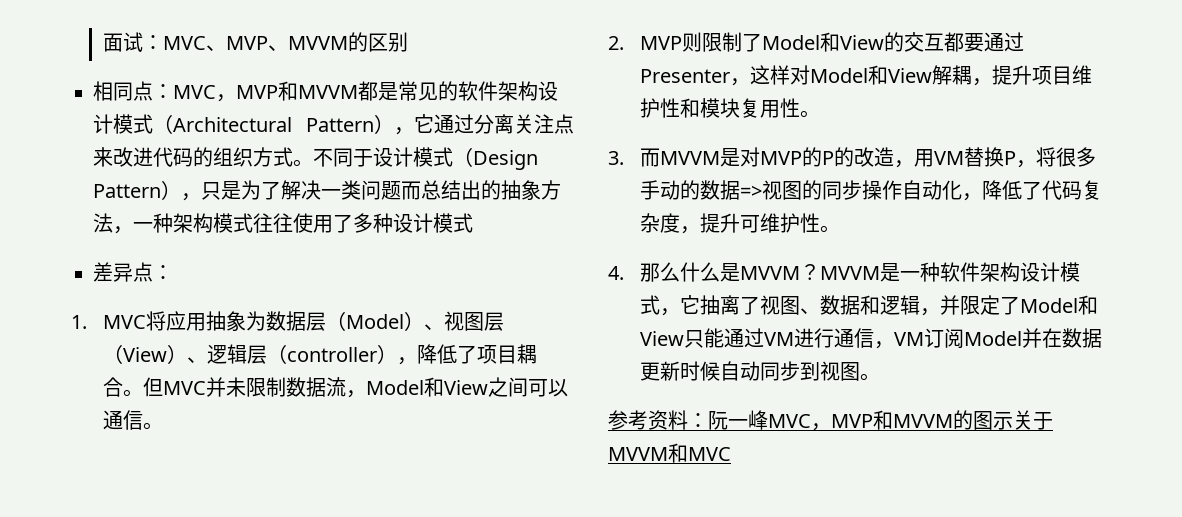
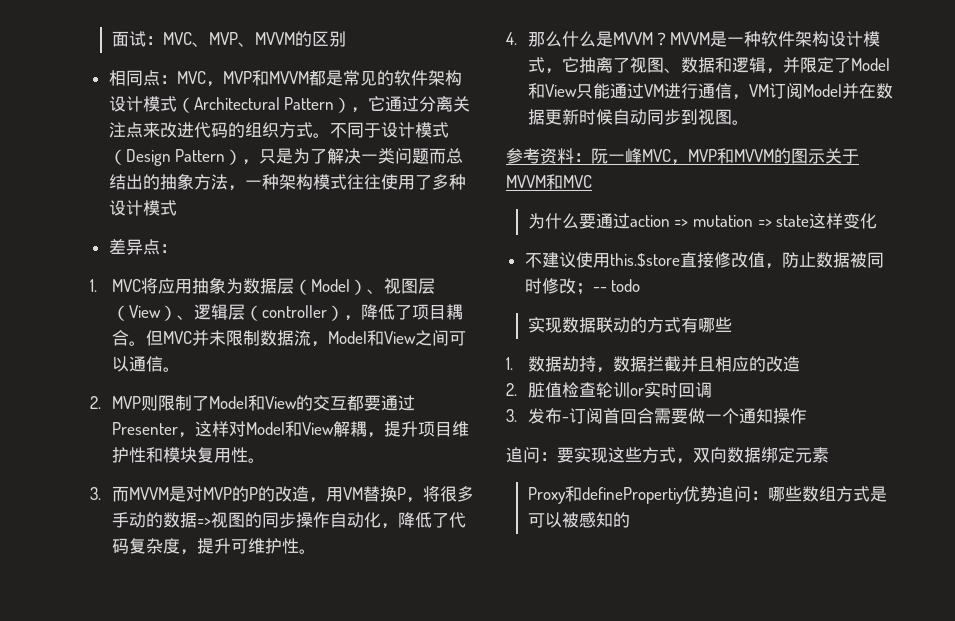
(731, 454) none -> [527,213,878,229] [524,252,884,269] [524,278,641,295] [527,317,732,333] [506,356,800,373] [506,382,712,398] [506,408,807,424] [506,447,829,464] [527,486,887,504] [527,512,630,528] // 为什么要通过action => mutation => state这样变化 // 不建议使用this.$store直接修改值，防止数据被同时修改；-- todo // 实现数据联动的方式有哪些 // 1.数据劫持，数据拦截并且相应的改造 // 2.脏值检查轮训or实时回调 // 3.发布-订阅首回合需要做一个通知操作 // 追问：要实现这些方式，双向数据绑定元素 // Proxy和definePropertiy优势追问：哪些数组方式是可以被感知的

